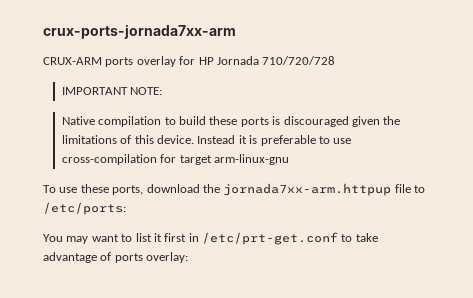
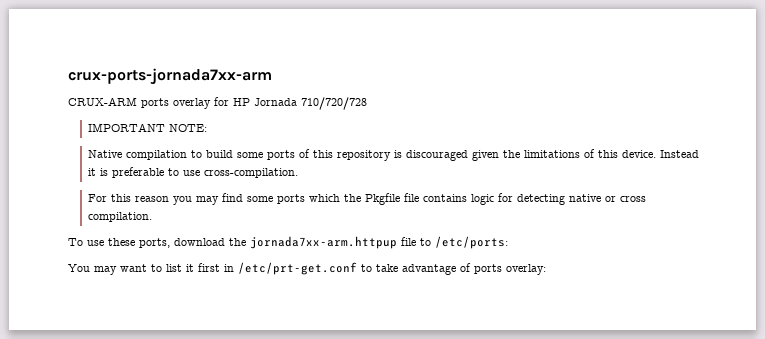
[209,116,269,127] these ports -> [236,149,391,161] some ports of this repository
[61,154,290,165] cross-compilation for target arm-linux-gnu -> [203,168,298,178] [87,193,646,205] [87,212,152,222] cross-compilation. // For this reason you may find some ports which the Pkgfile file contains logic for detecting native or cross compilation.

